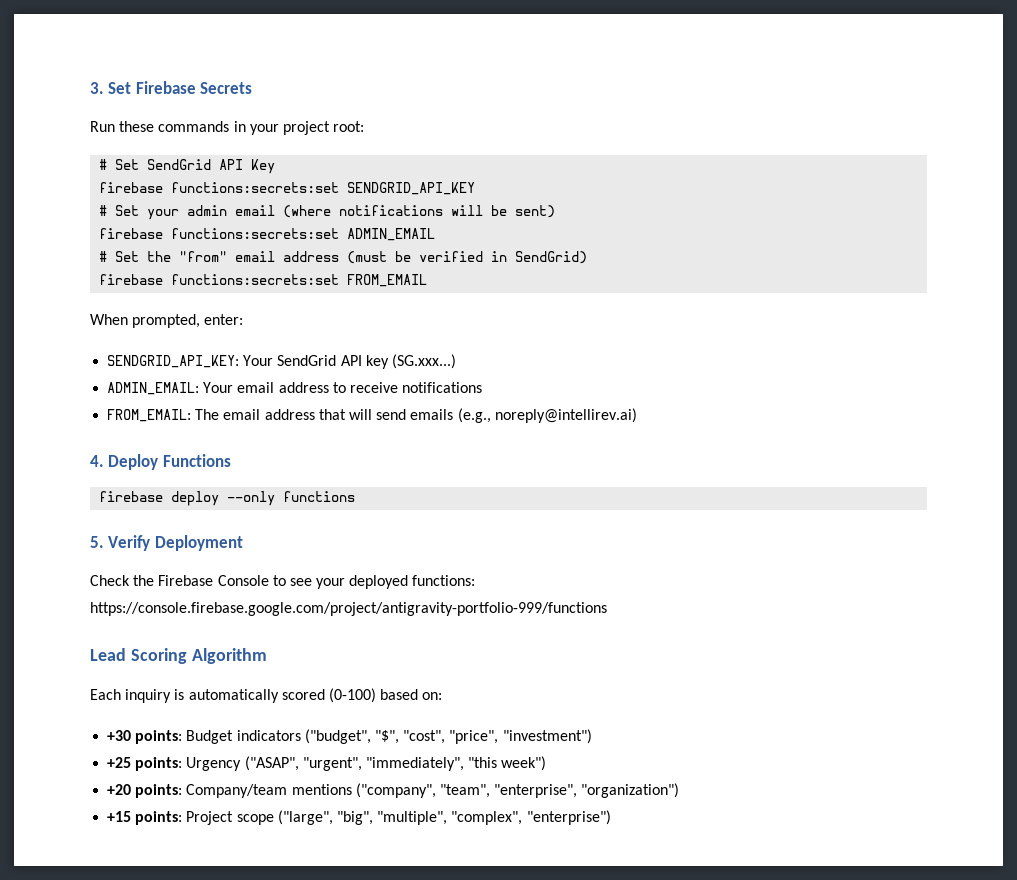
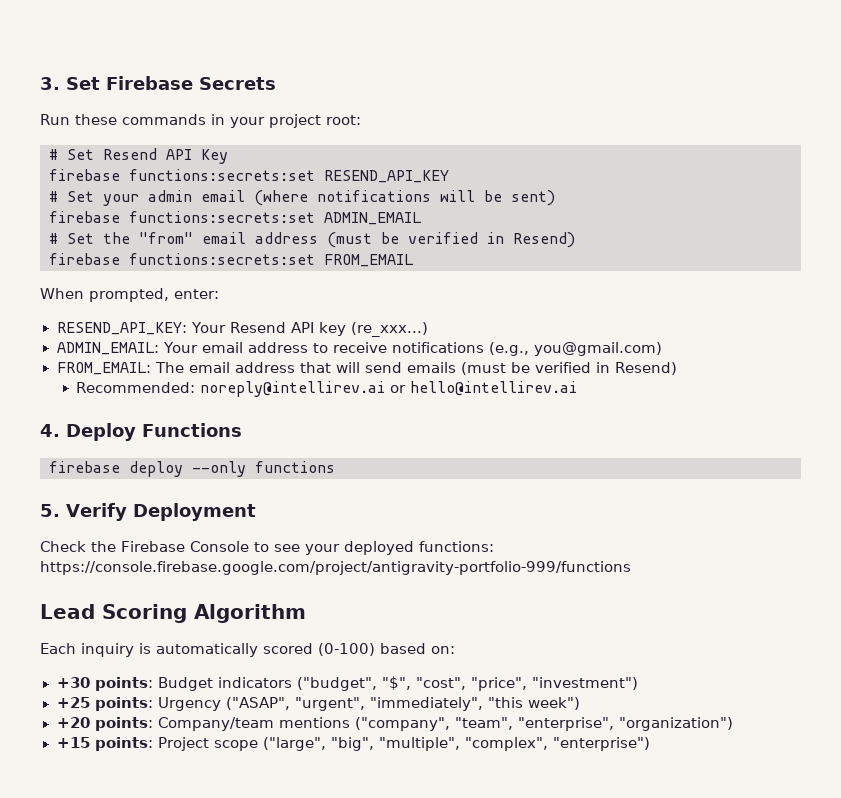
[147,159,212,170] SendGrid -> [103,148,157,160] Resend
[347,182,476,195] SENDGRID_API_KEY -> [324,170,449,183] RESEND_API_KEY
[515,251,588,264] SendGrid) -> [513,232,575,248] Resend)
[107,355,337,368] SENDGRID_API_KEY: Your SendGrid -> [56,322,287,335] RESEND_API_KEY: Your Resend
[391,354,456,369] (SG.xxx...) -> [351,322,429,337] (re_xxx...)
(483, 387) none -> [489,342,663,356] (e.g., you@gmail.com)
[457,408,637,423] (e.g., noreply@intellirev.ai) -> [460,362,677,375] [76,381,578,397] (must be verified in Resend) // Recommended: noreply@intellirev.ai or hello@intellirev.ai

